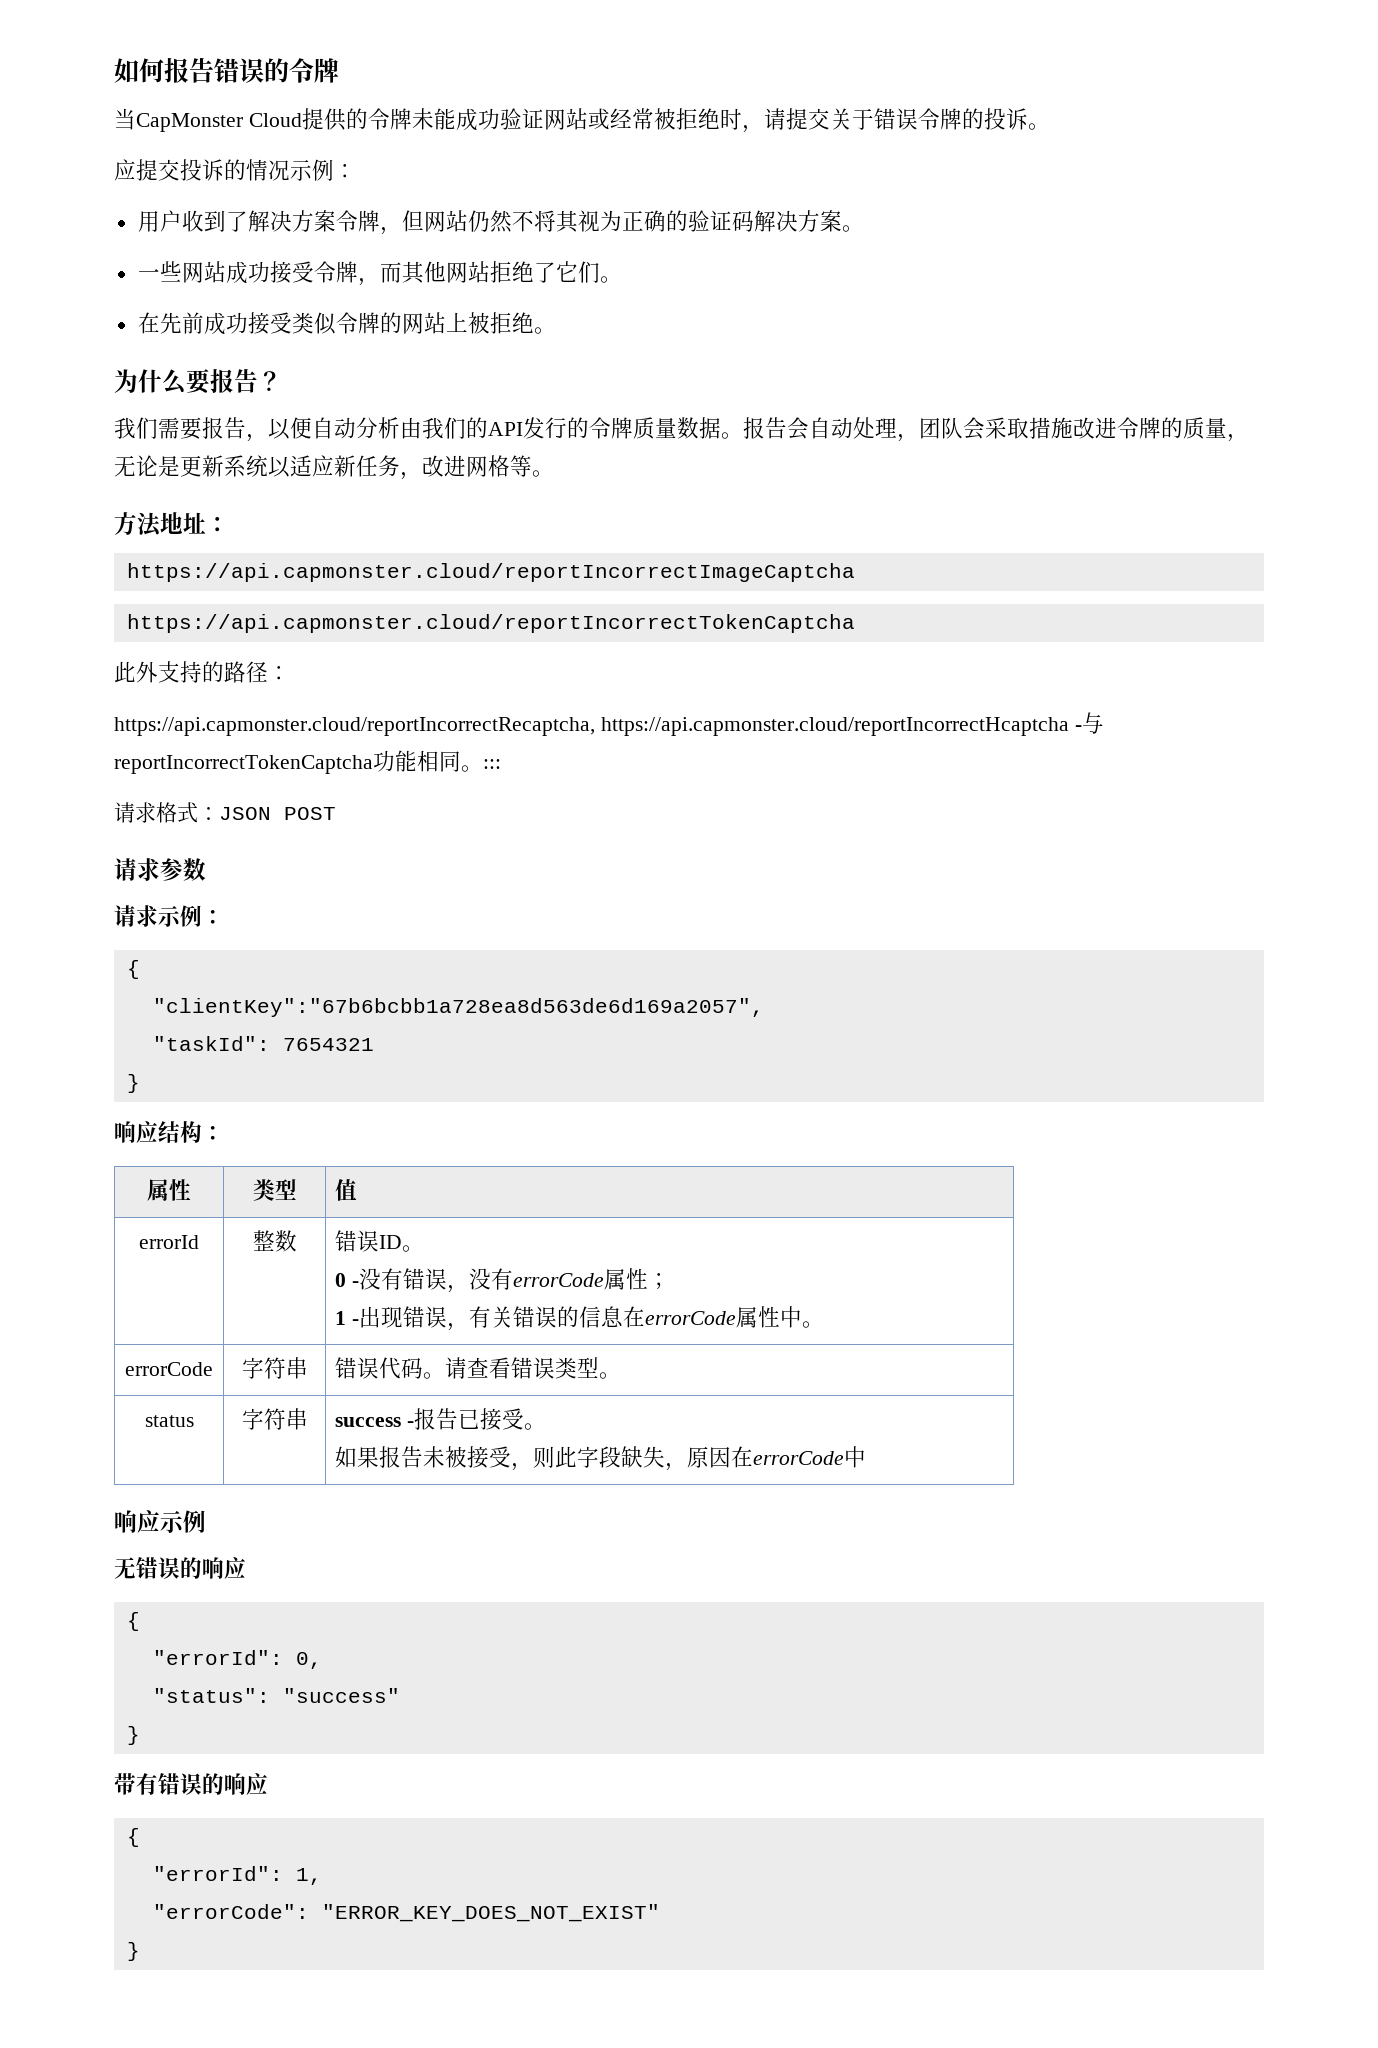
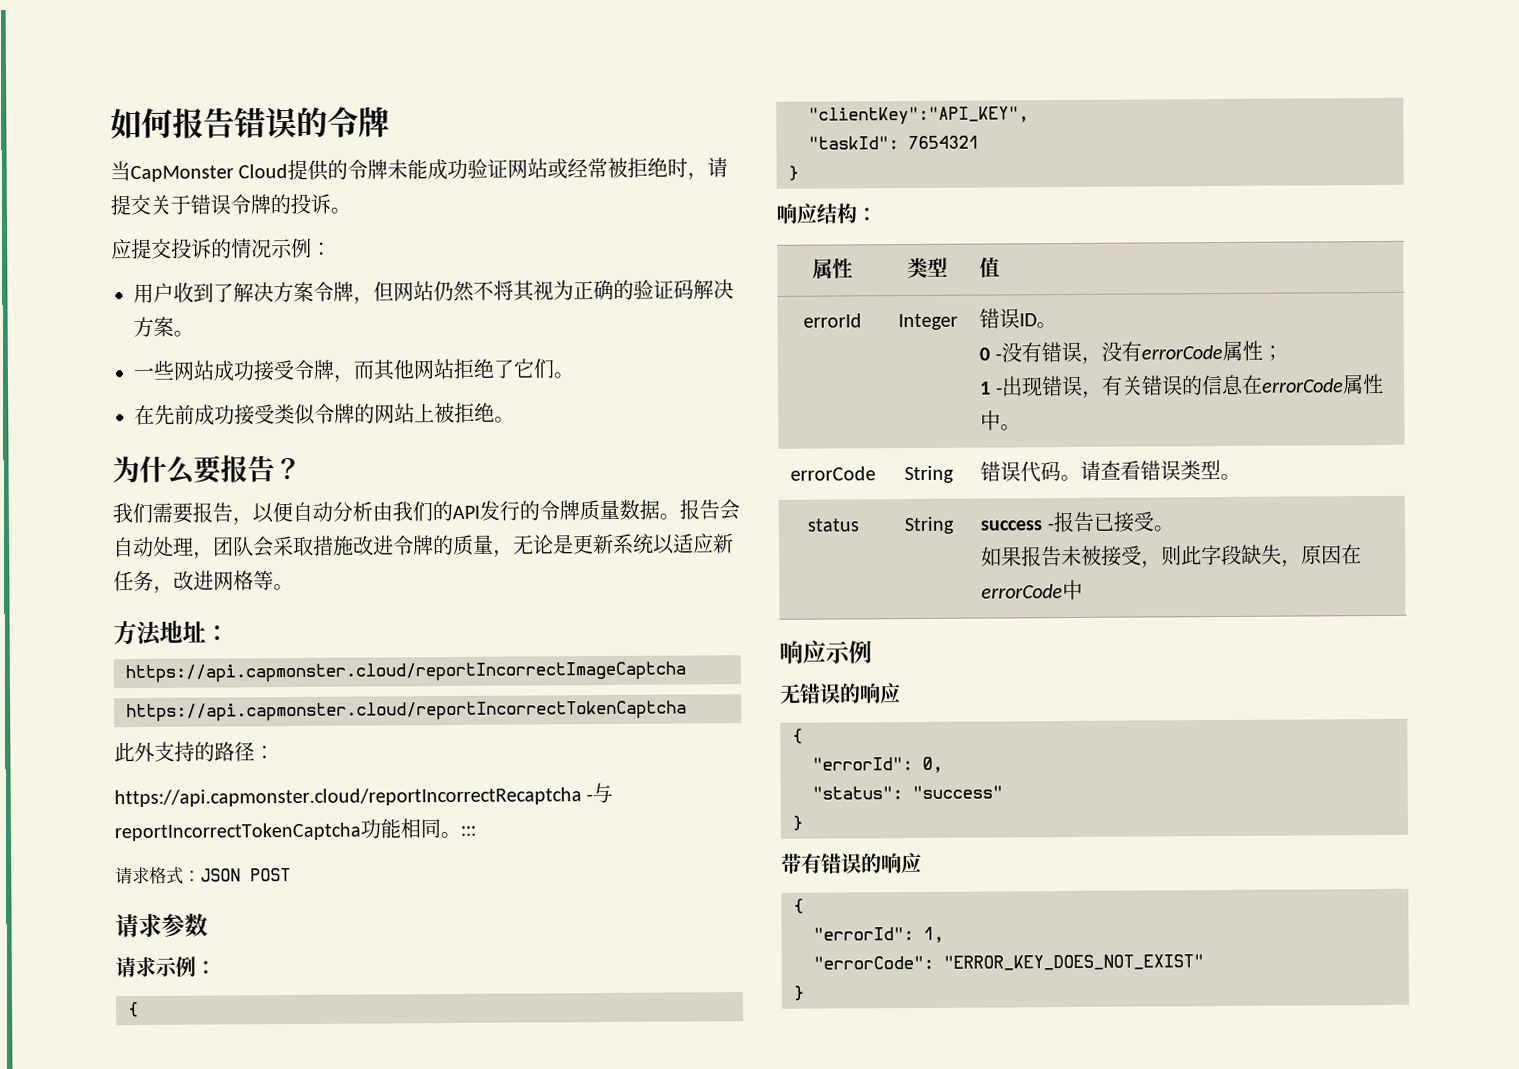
[114,717,1069,736] https://api.capmonster.cloud/reportIncorrectRecaptcha, https://api.capmonster.cloud/reportIncorrectHcaptcha -> [114,787,582,808] https://api.capmonster.cloud/reportIncorrectRecaptcha
[152,998,764,1017] "clientKey":"67b6bcbb1a728ea8d563de6d169a2057", -> [808,106,1029,125] "clientKey":"API_KEY",
[252,1230,297,1252] 整数 -> [897,313,958,331] Integer
[241,1357,308,1379] 字符串 -> [904,465,954,484] String
[241,1408,308,1430] 字符串 -> [904,516,954,535] String

